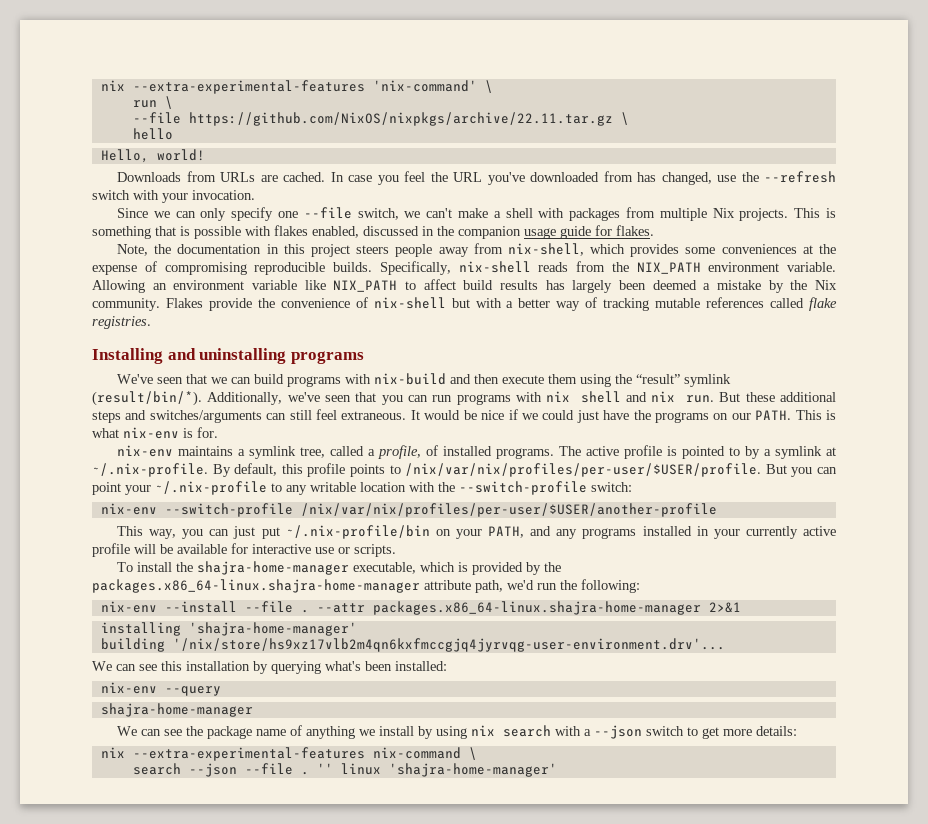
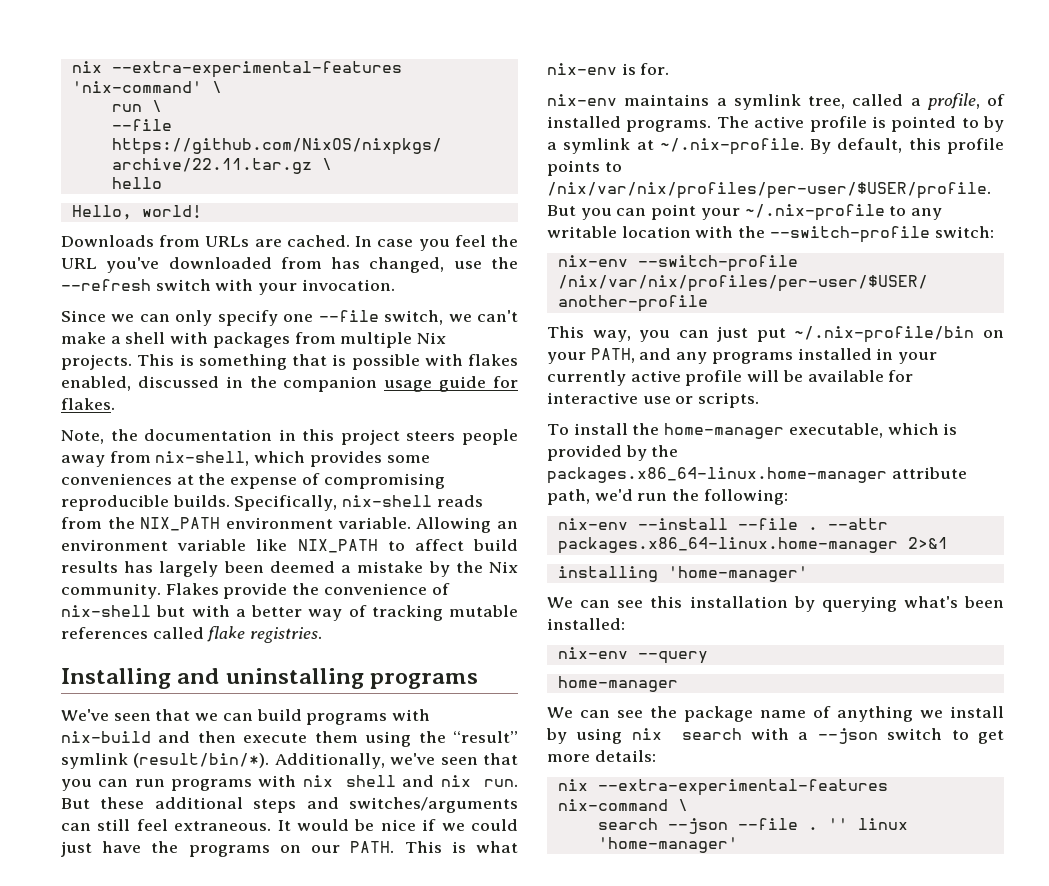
[197,561,350,575] shajra-home-manager -> [664,423,785,439] home-manager
[92,579,420,593] packages.x86_64-linux.shajra-home-manager -> [547,467,887,484] packages.x86_64-linux.home-manager
[372,601,701,615] packages.x86_64-linux.shajra-home-manager -> [557,537,898,554] packages.x86_64-linux.home-manager
[188,622,357,636] [100,638,725,652] 'shajra-home-manager' // building '/nix/store/hs9xz17vlb2m4qn6kxfmccgjq4jyrvqg-user-environment.drv'... -> [667,566,808,582] 'home-manager'
[100,703,253,717] shajra-home-manager -> [557,676,678,692] home-manager
[388,763,557,777] 'shajra-home-manager' -> [597,837,738,853] 'home-manager'

